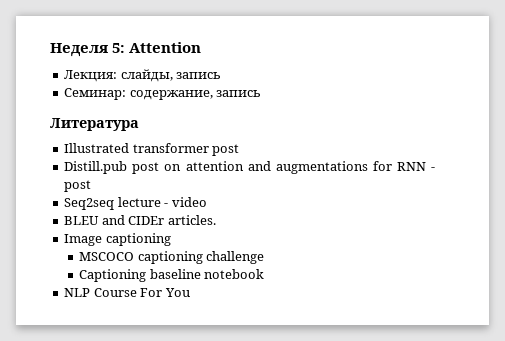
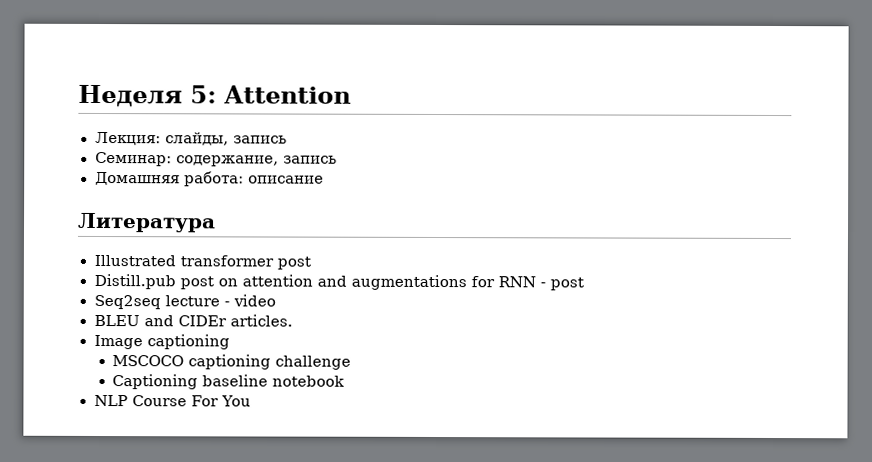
(262, 93) none -> [94,171,324,187] // Домашняя работа: описание

